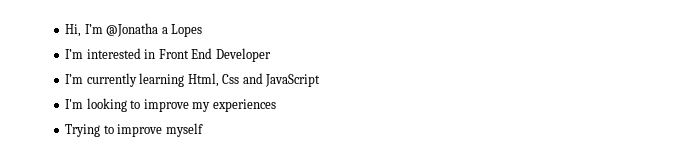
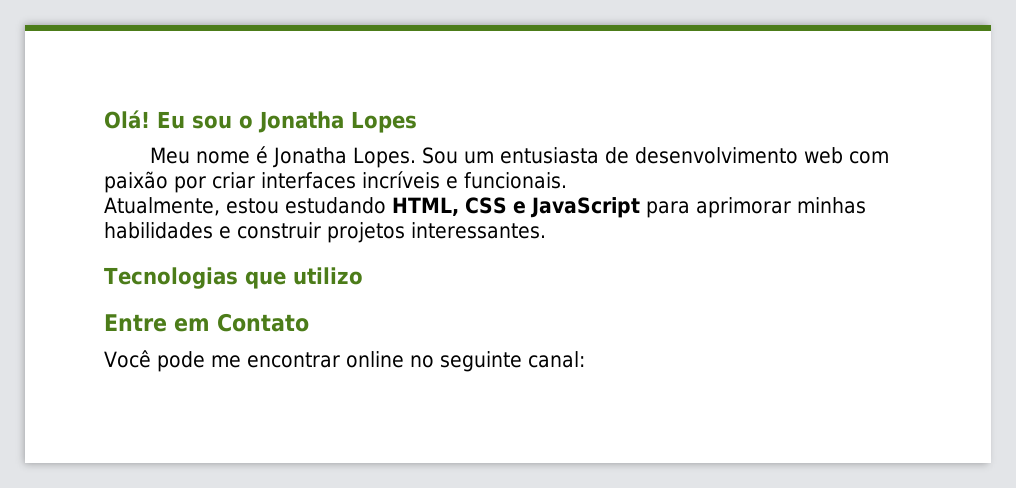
[65,23,203,37] [65,48,271,62] [65,73,321,87] [65,98,276,112] [65,123,203,137] Hi, I’m @Jonatha a Lopes // I’m interested in Front End Developer // I’m currently learning Html, Css and JavaScript // I'm looking to improve my experiences // Trying to improve myself -> [104,110,417,133] [149,146,889,168] [104,171,567,193] [104,197,866,218] [104,222,546,243] [104,267,363,289] [104,313,309,332] [104,350,585,372] Olá! Eu sou o Jonatha Lopes // Meu nome é Jonatha Lopes. Sou um entusiasta de desenvolvimento web com paixão por criar interfaces incríveis e funcionais. // Atualmente, estou estudando HTML, CSS e JavaScript para aprimorar minhas habilidades e construir projetos interessantes. // Tecnologias que utilizo // Entre em Contato // Você pode me encontrar online no seguinte canal:

